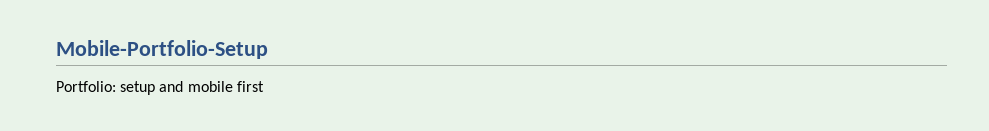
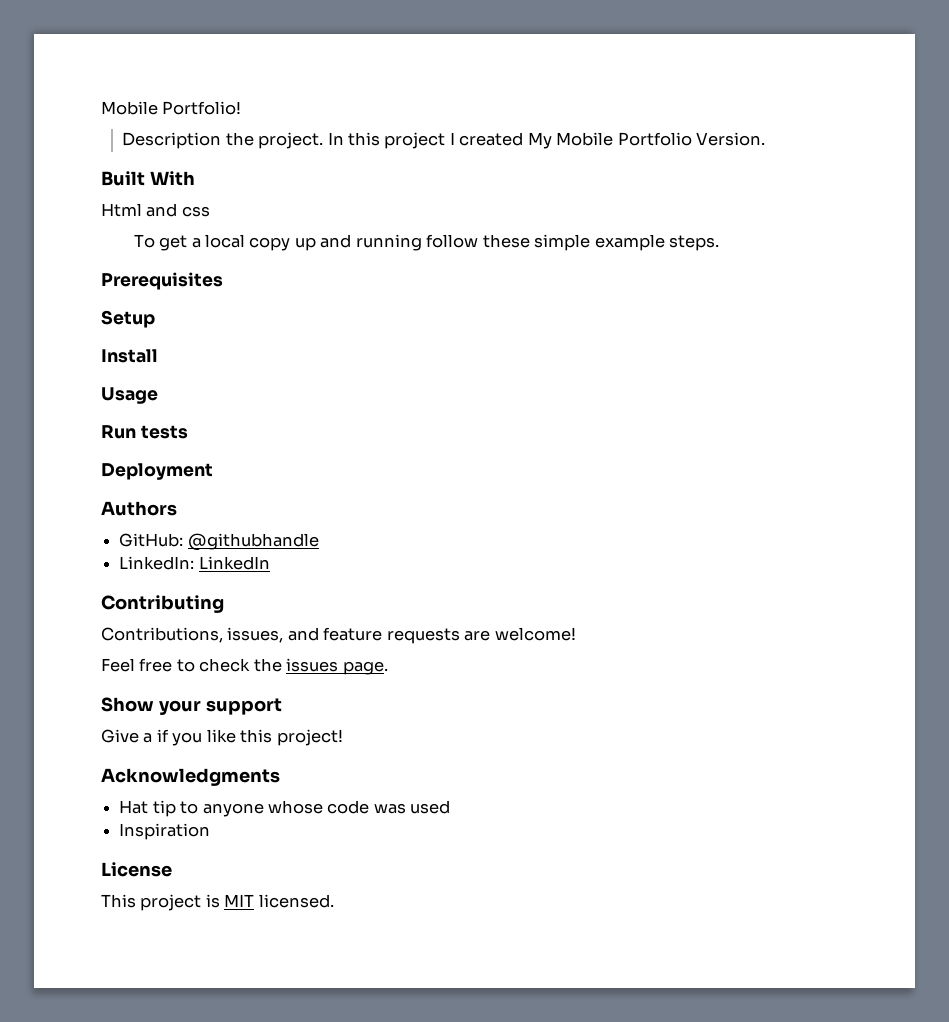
[56,40,268,59] [56,81,264,95] Mobile-Portfolio-Setup // Portfolio: setup and mobile first -> [101,101,242,115] [122,132,766,149] [101,171,195,186] [101,203,210,217] [133,234,720,251] [101,272,223,290] [101,310,155,328] [101,349,158,363] [101,387,158,404] [101,425,188,439] [101,463,213,480] [101,501,177,516] [119,533,319,551] [119,556,270,570] [101,595,224,613] [101,627,576,644] [101,658,388,675] [101,697,282,715] [101,729,343,746] [101,768,280,786] [119,800,451,817] [119,823,211,840] [101,862,172,877] [101,894,334,911] Mobile Portfolio! // Description the project. In this project I created My Mobile Portfolio Version. // Built With // Html and css // To get a local copy up and running follow these simple example steps. // Prerequisites // Setup // Install // Usage // Run tests // Deployment // Authors // GitHub: @githubhandle // LinkedIn: LinkedIn // Contributing // Contributions, issues, and feature requests are welcome! // Feel free to check the issues page. // Show your support // Give a if you like this project! // Acknowledgments // Hat tip to anyone whose code was used // Inspiration // License // This project is MIT licensed.

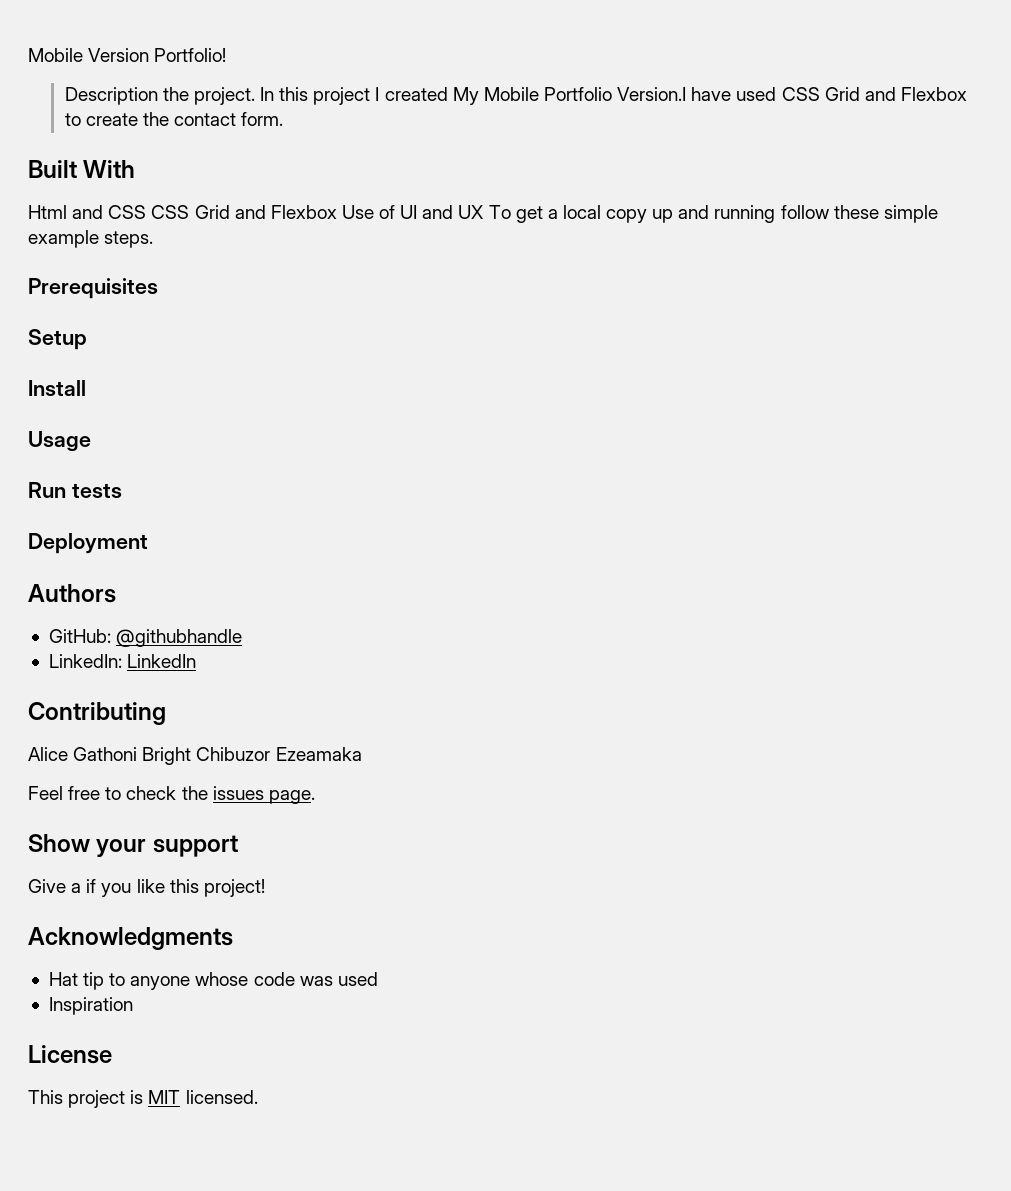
[101,101,158,115] Mobile -> [28,48,150,62] Mobile Version
[696,132,766,146] [101,171,195,186] [101,203,210,217] Version. // Built With // Html and css // -> [617,87,967,101] [64,112,284,126] [28,160,136,178] [28,205,485,219] Version.I have used CSS Grid and Flexbox to create the contact form. // Built With // Html and CSS CSS Grid and Flexbox Use of UI and UX
[101,627,576,644] Contributions, issues, and feature requests are welcome! -> [28,747,362,765] Alice Gathoni Bright Chibuzor Ezeamaka

